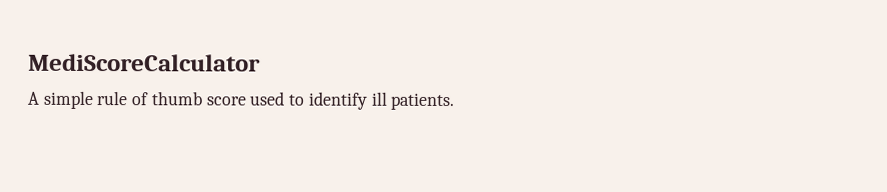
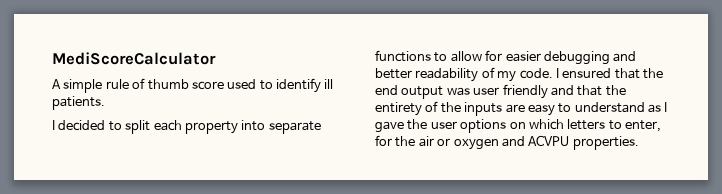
(456, 101) none -> [52,120,321,134] [375,50,637,65] [375,67,663,82] [375,84,626,99] [375,101,668,116] [375,119,661,133] [375,135,639,150] // I decided to split each property into separate functions to allow for easier debugging and better readability of my code. I ensured that the end output was user friendly and that the entirety of the inputs are easy to understand as I gave the user options on which letters to enter, for the air or oxygen and ACVPU properties.

